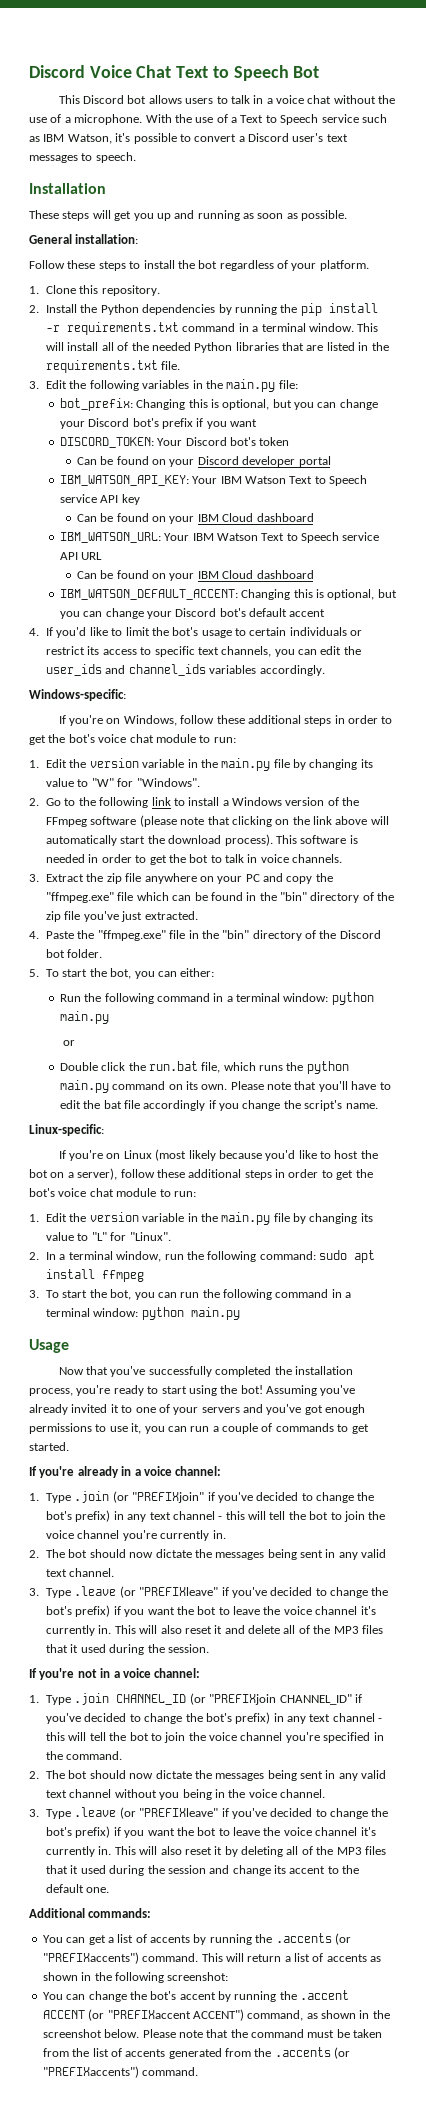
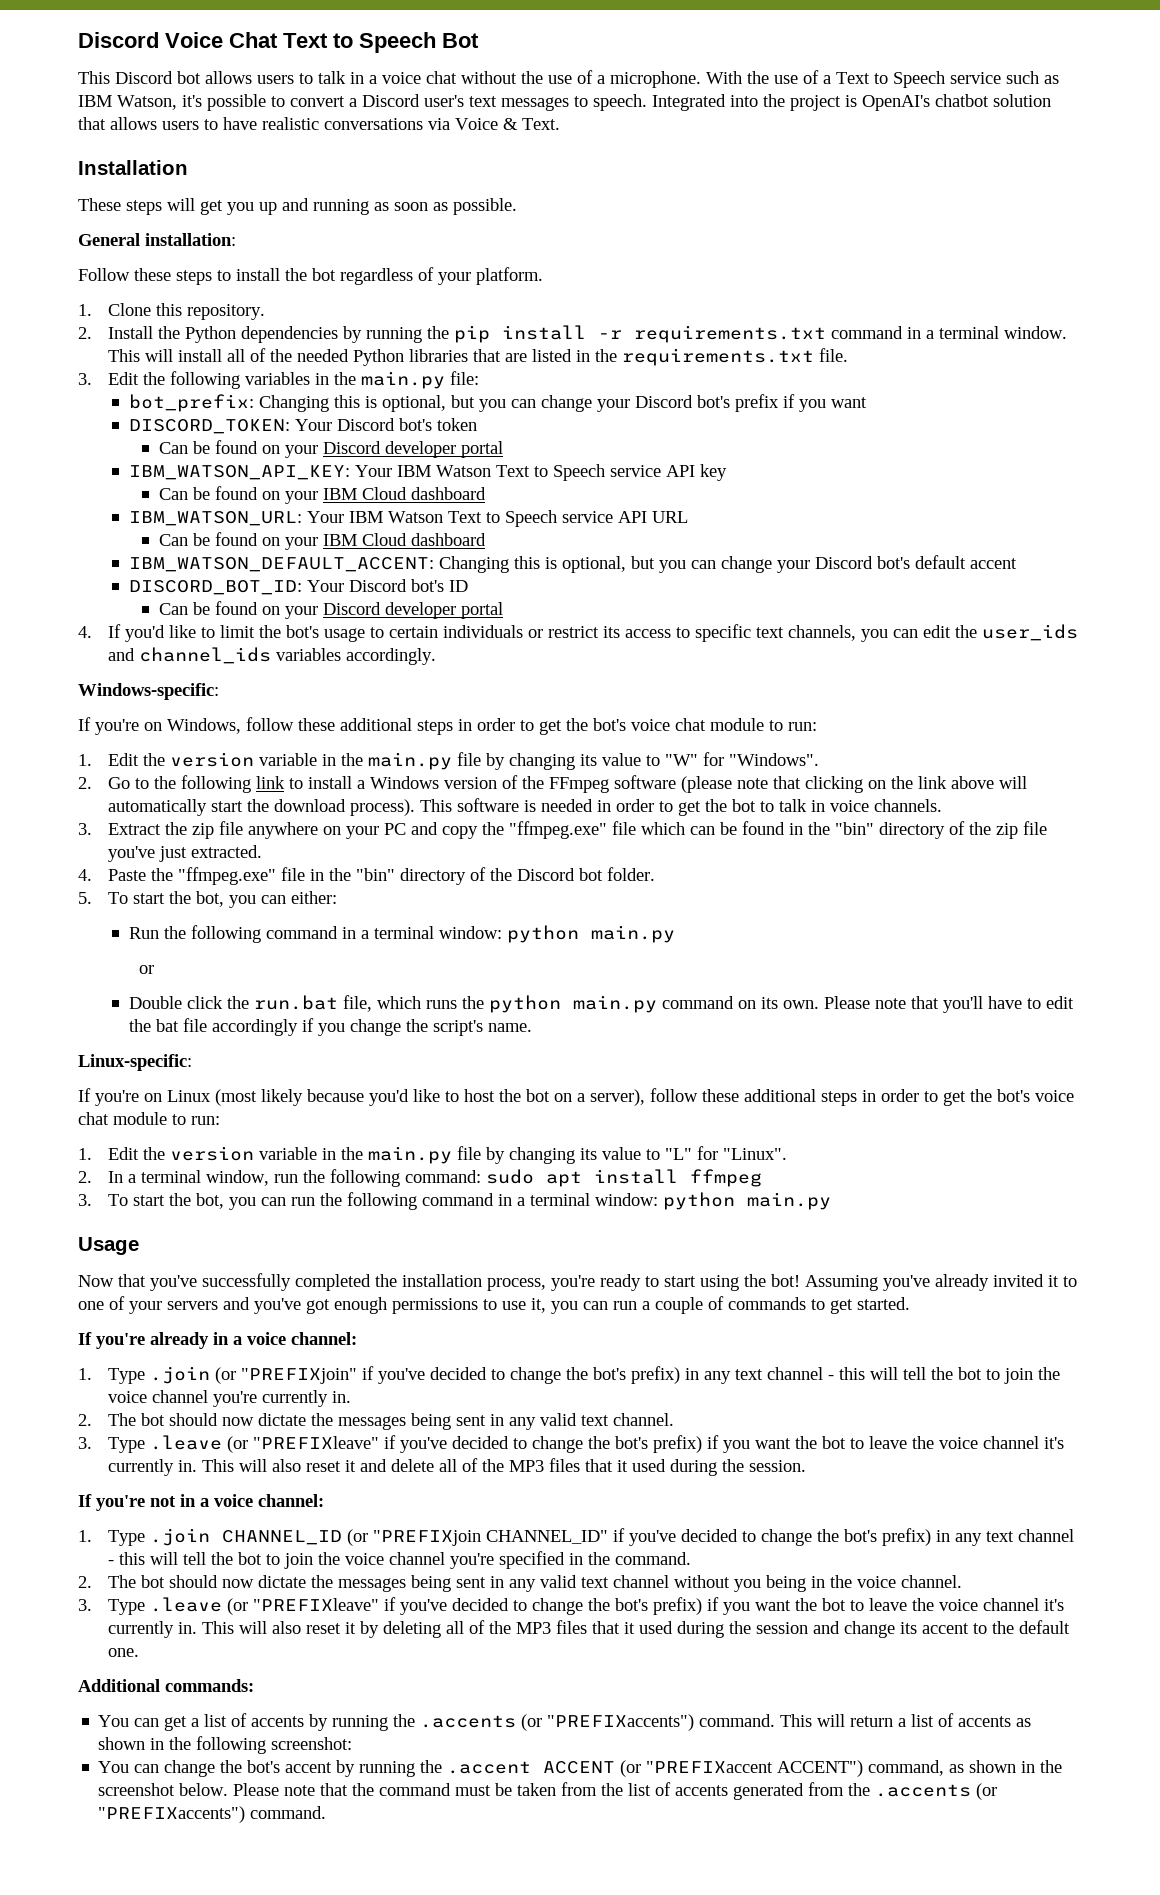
(136, 157) none -> [652,94,1051,111] [78,117,560,130] Integrated into the project is OpenAI's chatbot solution that allows users to have realistic conversations via Voice & Text.
(326, 613) none -> [128,579,468,595] [158,601,503,619] // DISCORD_BOT_ID: Your Discord bot's ID // Can be found on your Discord developer portal

